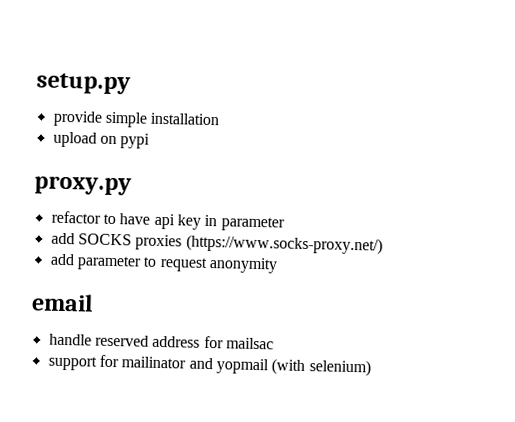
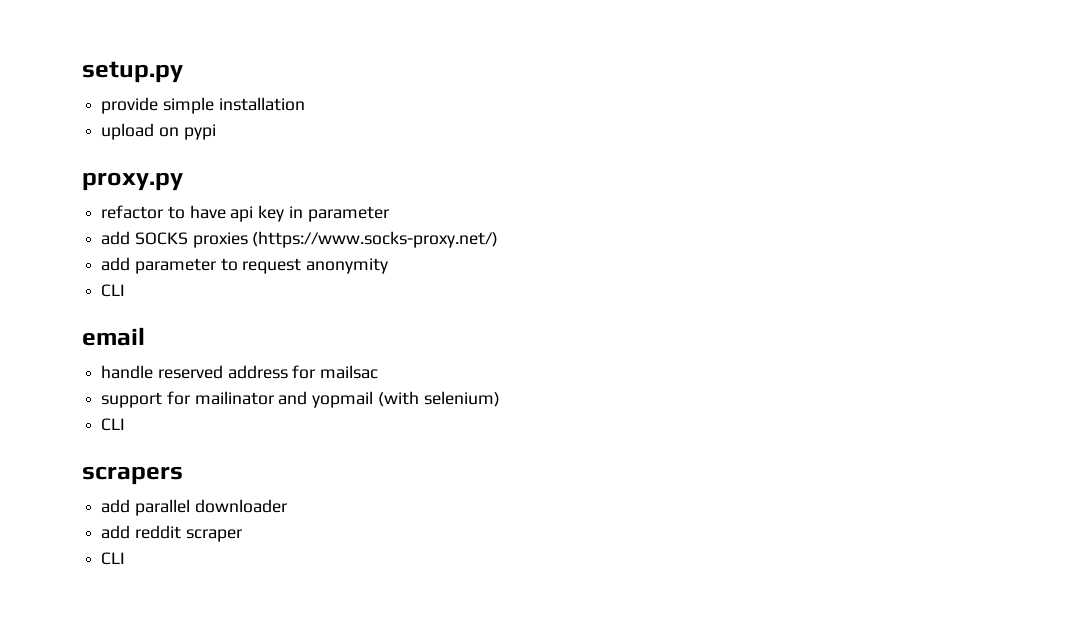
(278, 265) none -> [101,284,126,297] // CLI
(371, 368) none -> [101,418,126,431] [82,466,183,485] [101,499,287,516] [101,525,242,542] [101,552,126,565] // CLI // scrapers // add parallel downloader // add reddit scraper // CLI

